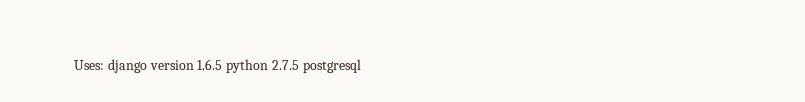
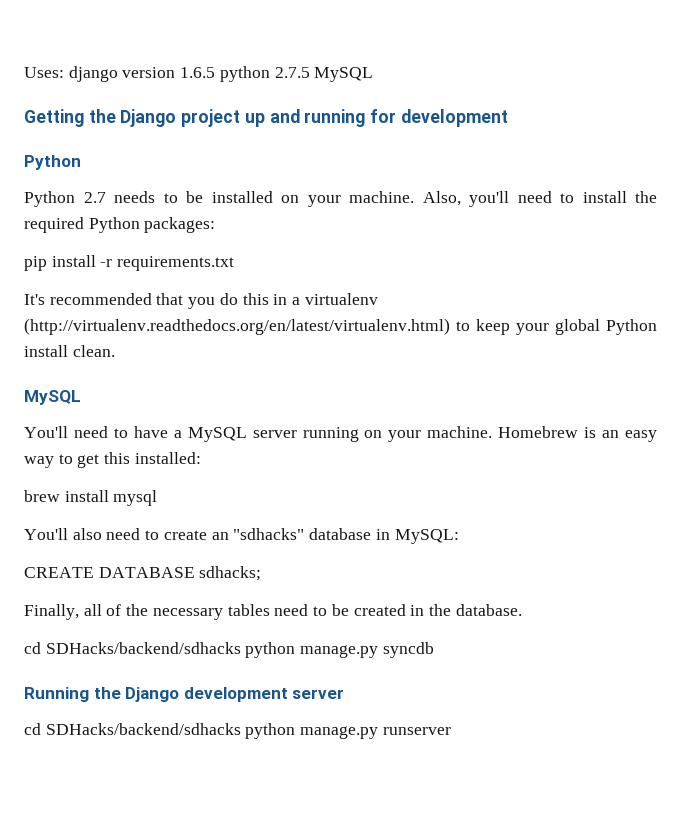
[302,59,361,73] postgresql -> [314,67,374,82] [24,109,508,127] [24,155,81,170] [24,191,657,207] [24,217,216,233] [24,255,235,271] [24,293,378,309] [24,318,657,335] [24,345,115,357] [24,390,81,405] [24,426,658,442] [24,452,201,468] [24,490,158,506] [24,528,459,544] [24,566,262,581] [24,604,522,620] [24,642,434,658] [24,687,345,702] [24,723,451,739] MySQL // Getting the Django project up and running for development // Python // Python 2.7 needs to be installed on your machine. Also, you'll need to install the required Python packages: // pip install -r requirements.txt // It's recommended that you do this in a virtualenv (http://virtualenv.readthedocs.org/en/latest/virtualenv.html) to keep your global Python install clean. // MySQL // You'll need to have a MySQL server running on your machine. Homebrew is an easy way to get this installed: // brew install mysql // You'll also need to create an "sdhacks" database in MySQL: // CREATE DATABASE sdhacks; // Finally, all of the necessary tables need to be created in the database. // cd SDHacks/backend/sdhacks python manage.py syncdb // Running the Django development server // cd SDHacks/backend/sdhacks python manage.py runserver

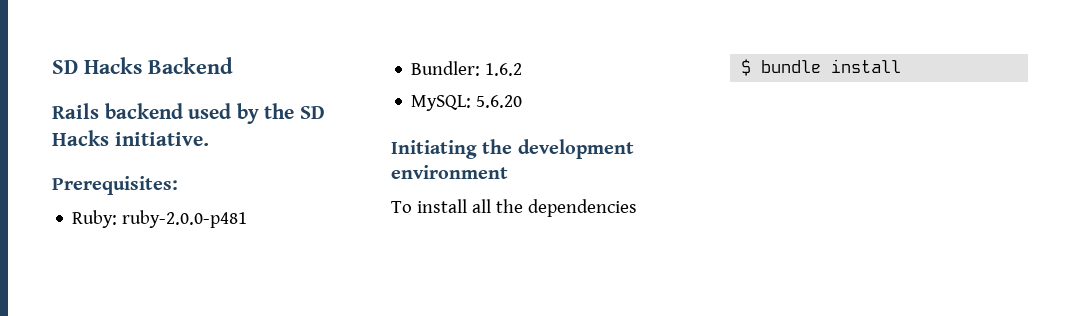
[24,66,374,82] [24,109,508,127] [24,155,81,170] [24,191,657,207] [24,217,216,233] [24,255,235,271] [24,293,378,309] [24,318,657,335] [24,345,115,357] [24,390,81,405] [24,426,658,442] [24,452,201,468] [24,490,158,506] [24,528,459,544] [24,566,262,581] [24,604,522,620] [24,642,434,658] [24,687,345,702] [24,723,451,739] Uses: django version 1.6.5 python 2.7.5 MySQL // Getting the Django project up and running for development // Python // Python 2.7 needs to be installed on your machine. Also, you'll need to install the required Python packages: // pip install -r requirements.txt // It's recommended that you do this in a virtualenv (http://virtualenv.readthedocs.org/en/latest/virtualenv.html) to keep your global Python install clean. // MySQL // You'll need to have a MySQL server running on your machine. Homebrew is an easy way to get this installed: // brew install mysql // You'll also need to create an "sdhacks" database in MySQL: // CREATE DATABASE sdhacks; // Finally, all of the necessary tables need to be created in the database. // cd SDHacks/backend/sdhacks python manage.py syncdb // Running the Django development server // cd SDHacks/backend/sdhacks python manage.py runserver -> [52,57,233,74] [52,103,325,124] [52,130,209,146] [52,176,178,195] [72,210,248,228] [411,61,523,76] [411,95,523,111] [391,139,634,159] [391,165,508,179] [391,199,637,217] [741,59,902,76] SD Hacks Backend // Rails backend used by the SD Hacks initiative. // Prerequisites: // Ruby: ruby-2.0.0-p481 // Bundler: 1.6.2 // MySQL: 5.6.20 // Initiating the development environment // To install all the dependencies // $ bundle install

